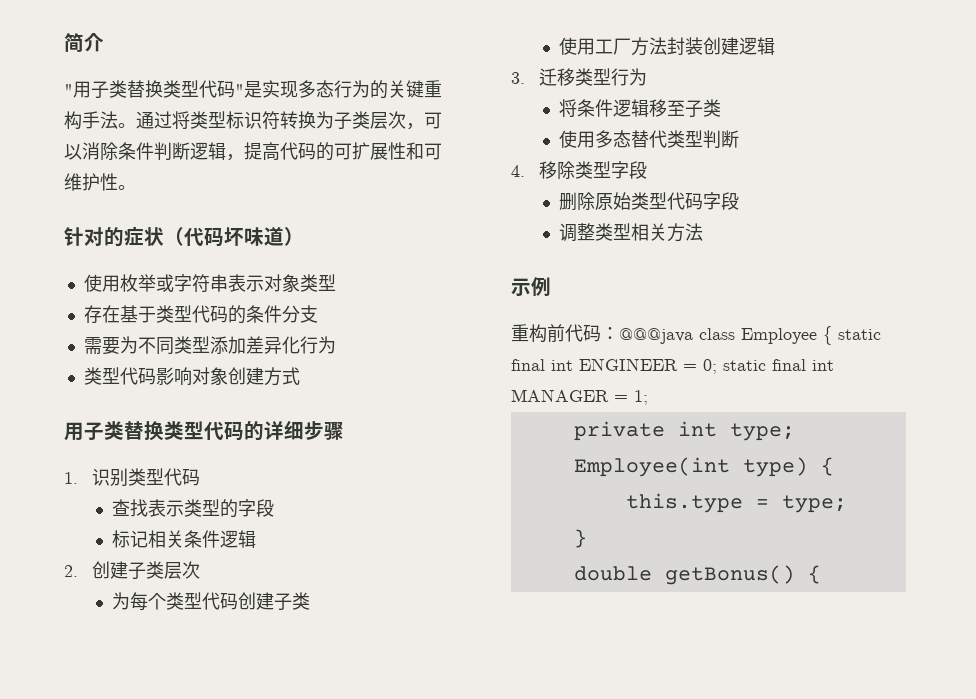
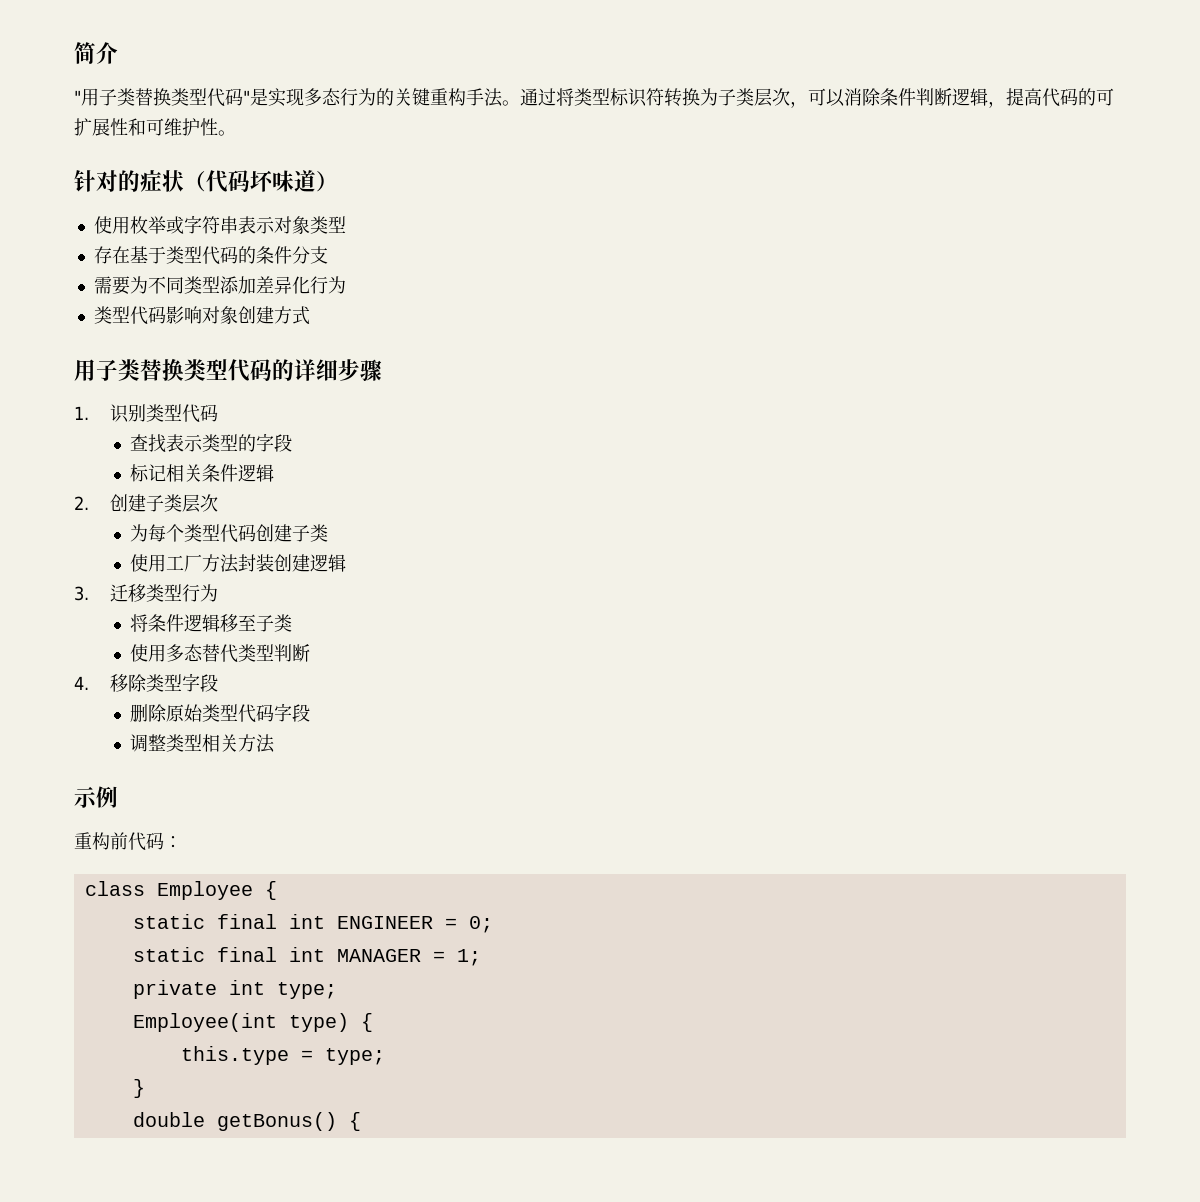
[619,328,693,344] @@@java -> (182, 842) //
(832, 335) none -> (277, 890) //
(717, 366) none -> (493, 924) //

